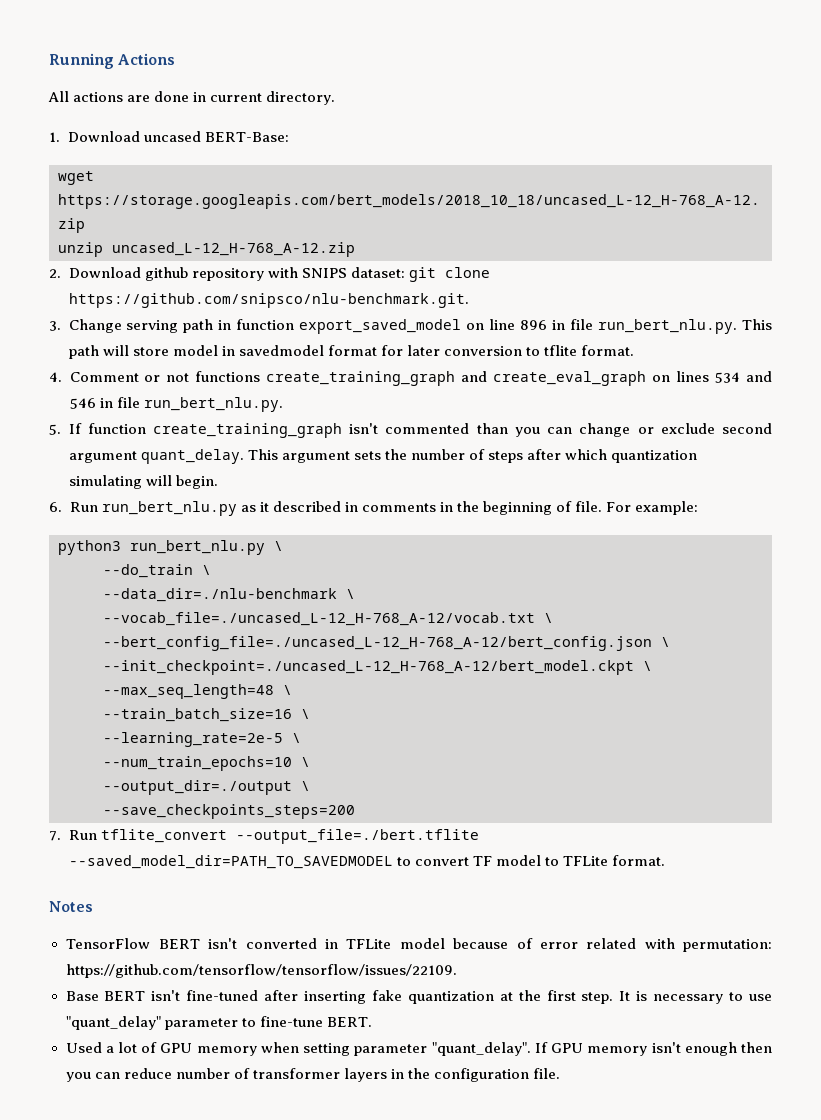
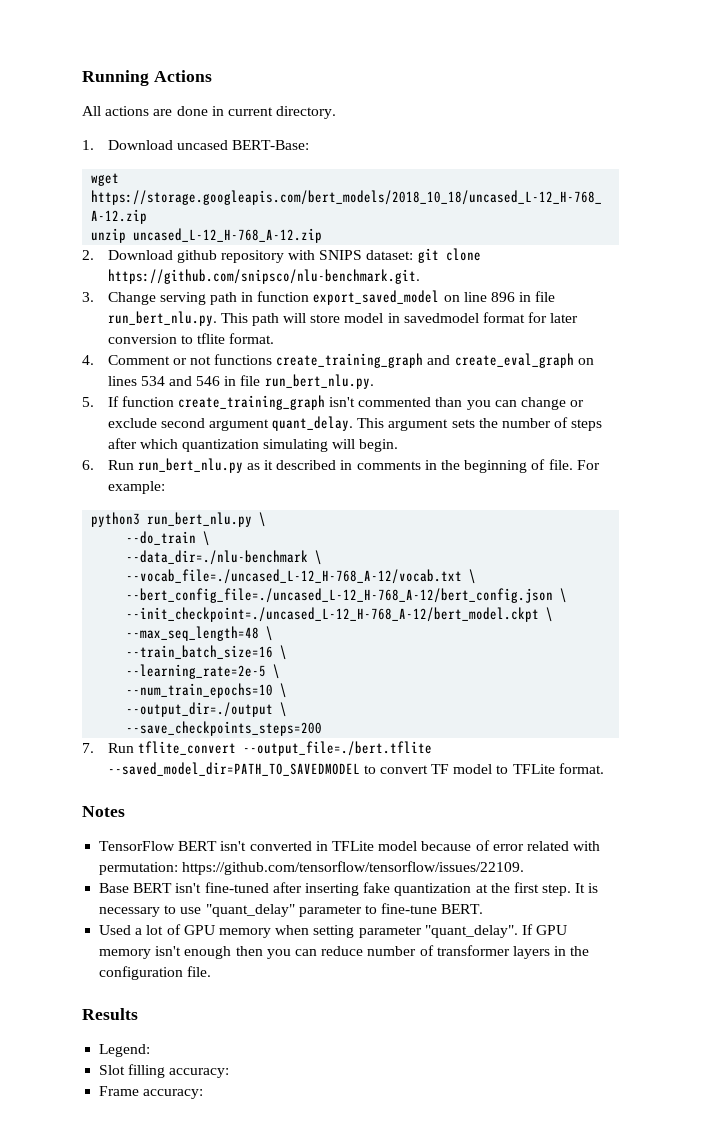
(560, 1073) none -> [82,1008,138,1020] [99,1044,151,1057] [99,1064,230,1078] [99,1086,204,1099] // Results // Legend: // Slot filling accuracy: // Frame accuracy:

